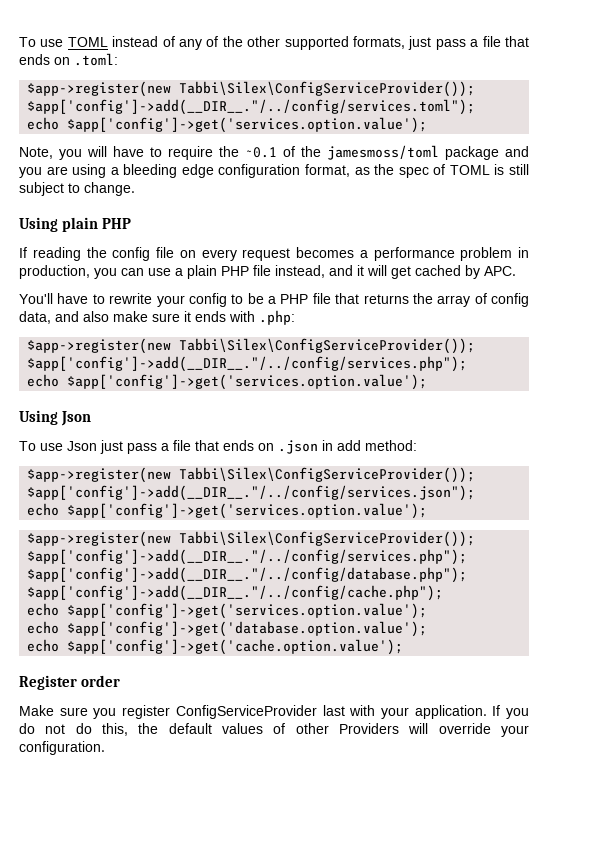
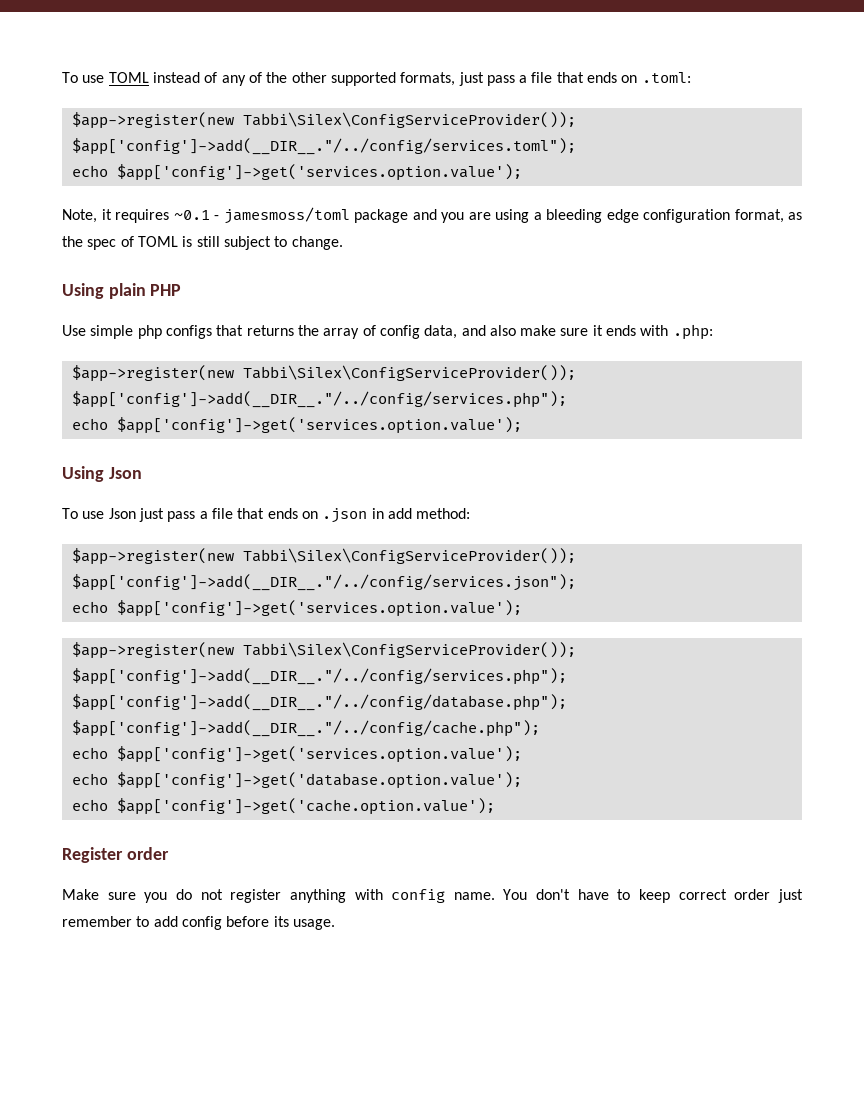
[59,146,321,160] you will have to require the ~0.1 of the -> [101,209,219,223] it requires ~0.1 -
[19,247,529,261] [19,265,516,279] [19,293,331,307] If reading the config file on every request becomes a performance problem in production, you can use a plain PHP file instead, and it will get cached by APC. // You'll have to rewrite your config to be a PHP file -> [62,325,212,339] Use simple php configs
[122,705,529,719] [19,723,529,737] [19,741,105,755] register ConfigServiceProvider last with your application. If you do not do this, the default values of other Providers will override your configuration. -> [175,889,803,903] [62,916,335,930] do not register anything with config name. You don't have to keep correct order just remember to add config before its usage.

